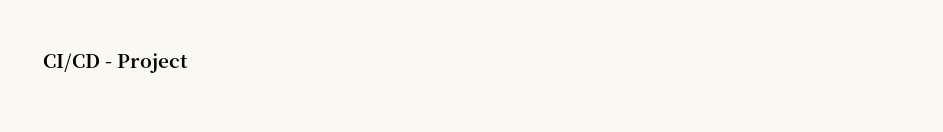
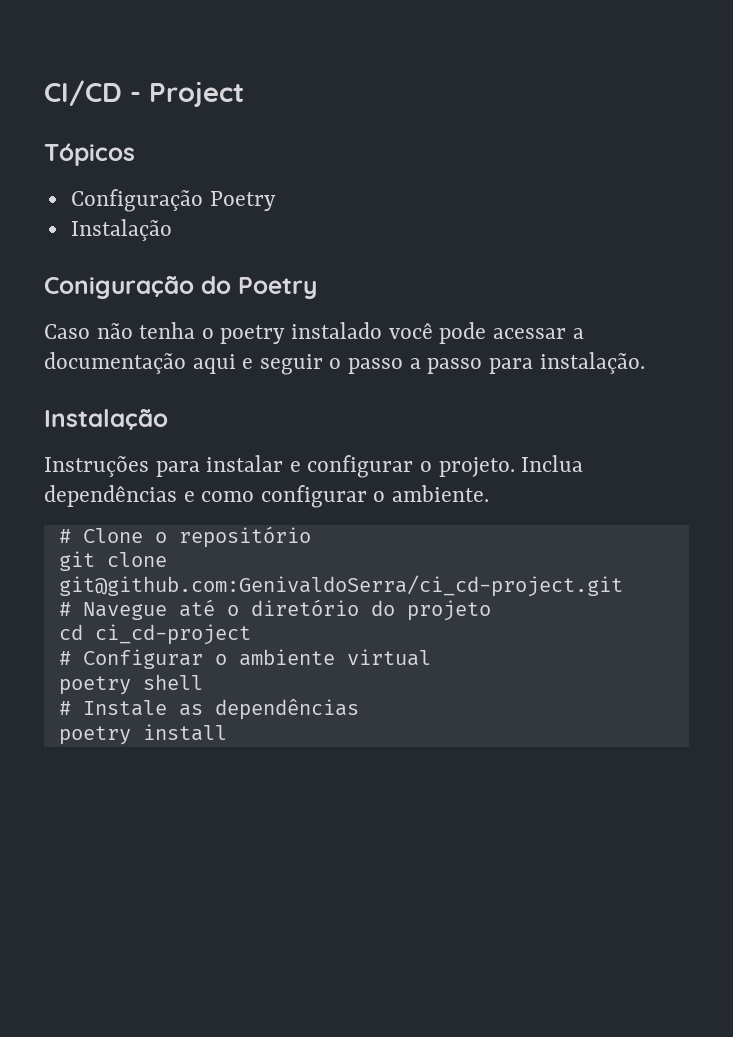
(189, 63) none -> [44,143,135,166] [70,189,276,212] [70,219,172,241] [44,276,317,299] [44,322,584,344] [44,352,645,375] [44,409,168,430] [44,455,584,478] [44,485,490,508] [58,526,311,548] [58,551,167,571] [58,575,623,597] [58,599,491,621] [58,624,251,645] [58,649,431,669] [58,674,203,695] [58,699,359,720] [58,724,227,745] // Tópicos // Configuração Poetry // Instalação // Coniguração do Poetry // Caso não tenha o poetry instalado você pode acessar a documentação aqui e seguir o passo a passo para instalação. // Instalação // Instruções para instalar e configurar o projeto. Inclua dependências e como configurar o ambiente. // # Clone o repositório // git clone git@github.com:GenivaldoSerra/ci_cd-project.git // # Navegue até o diretório do projeto // cd ci_cd-project // # Configurar o ambiente virtual // poetry shell // # Instale as dependências // poetry install

